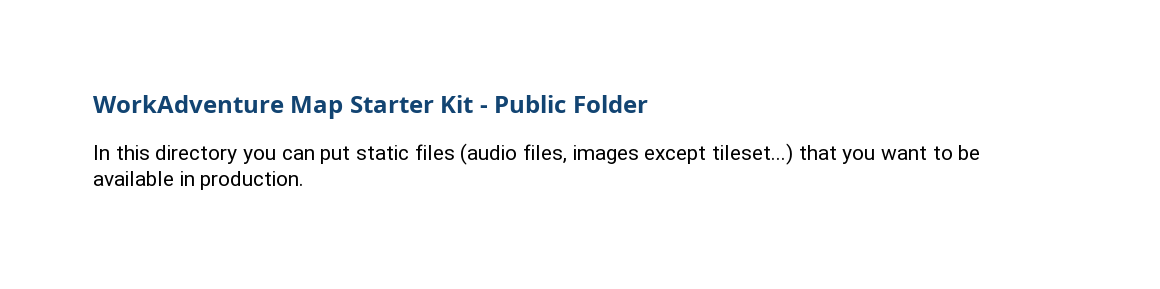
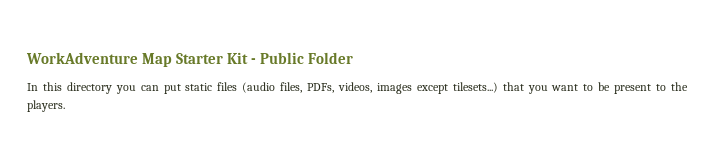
(568, 154) none -> [307,82,372,93] PDFs, videos,
[712,143,794,165] tileset...) -> [452,82,498,93] tilesets...)
[93,171,305,190] available in production. -> [614,82,688,94] [27,100,65,112] present to the players.

